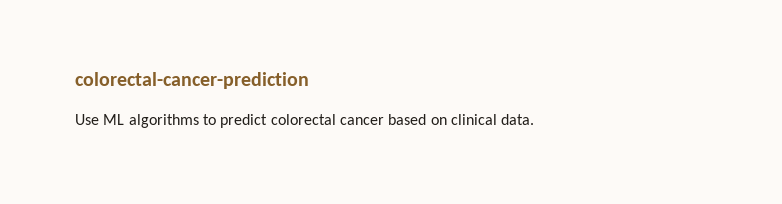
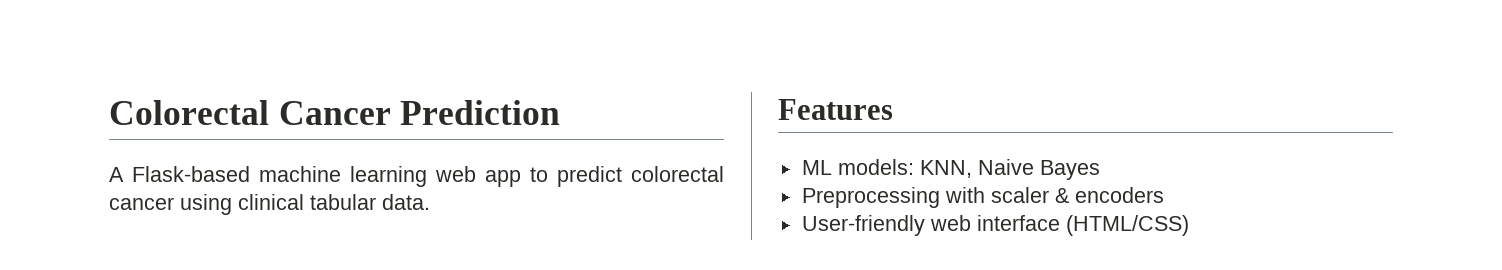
[75,72,309,89] [75,114,535,128] colorectal-cancer-prediction // Use ML algorithms to predict colorectal cancer based on clinical data. -> [109,100,561,125] [109,166,724,187] [109,194,430,215] [778,99,893,120] [801,159,1100,180] [801,187,1164,208] [801,215,1189,236] Colorectal Cancer Prediction // A Flask-based machine learning web app to predict colorectal cancer using clinical tabular data. // Features // ML models: KNN, Naive Bayes // Preprocessing with scaler & encoders // User-friendly web interface (HTML/CSS)

